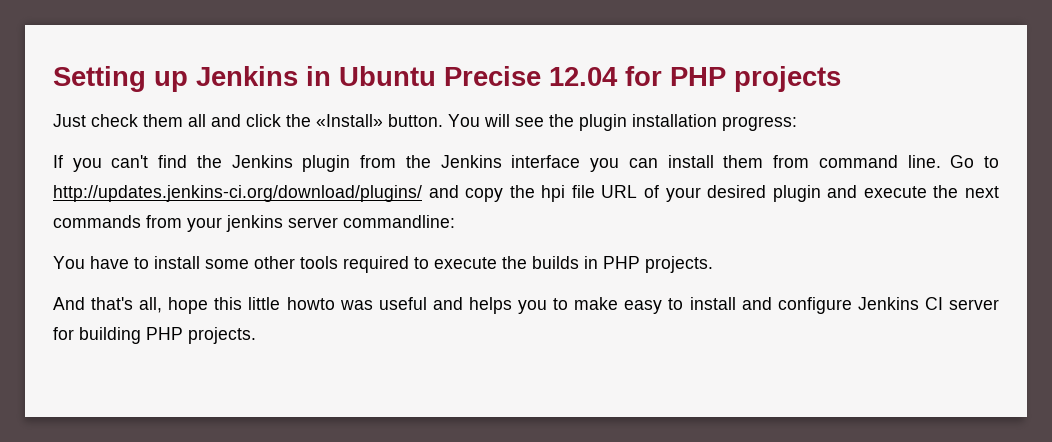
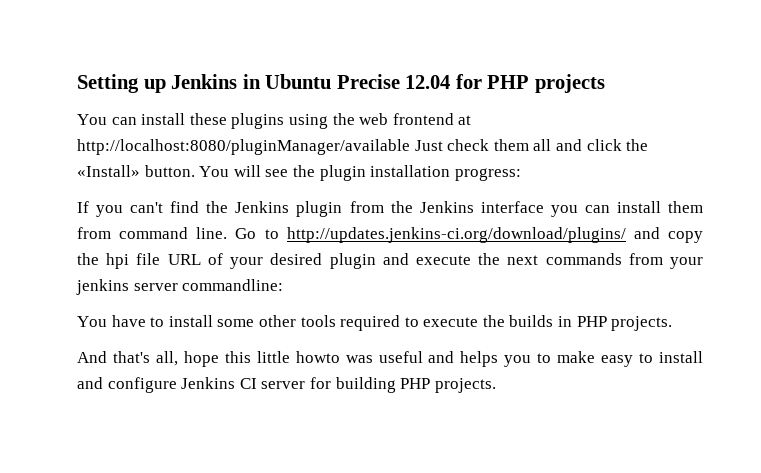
(841, 79) none -> [77,113,472,129] [77,139,410,155] You can install these plugins using the web frontend at http://localhost:8080/pluginManager/available

